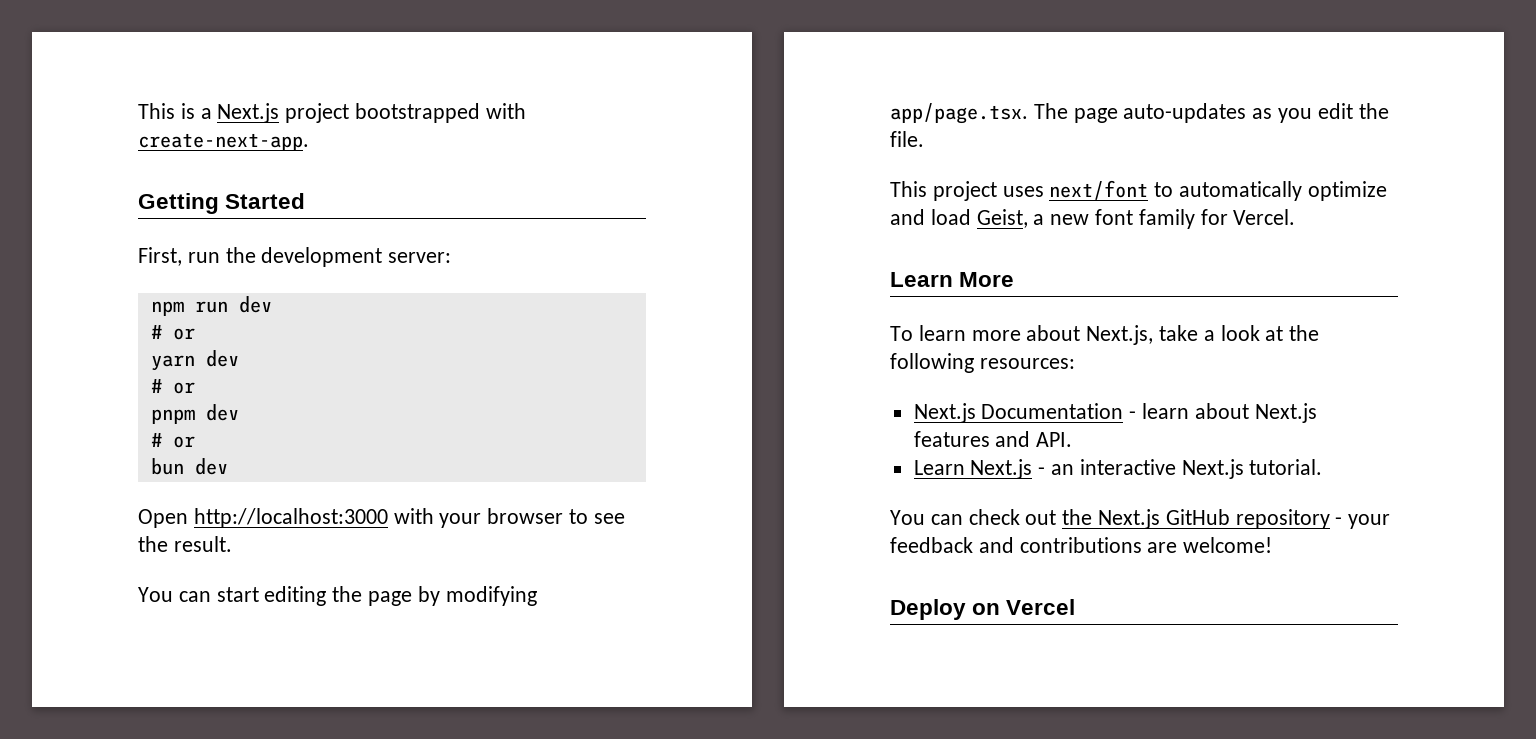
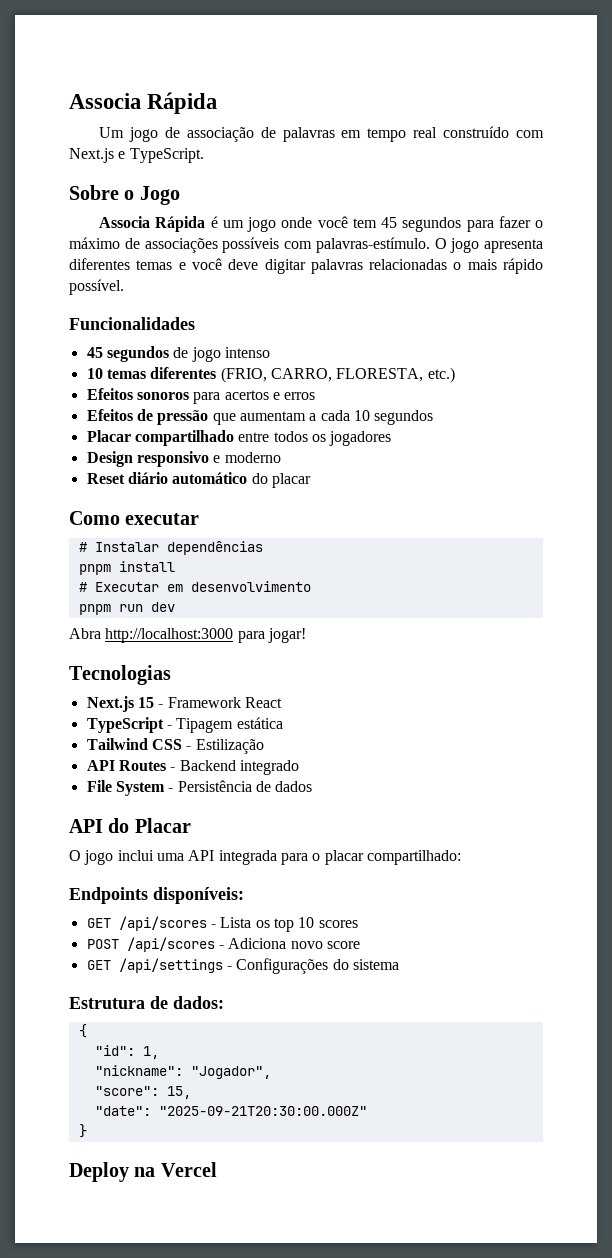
[138,103,526,123] [138,133,309,151] [138,193,306,214] [138,247,452,267] [150,296,272,316] [150,325,195,340] [150,350,239,371] [150,379,195,394] [150,404,239,424] [150,433,195,448] [150,458,228,475] [138,508,625,528] [138,536,232,552] [138,586,537,606] [890,103,1389,124] [890,131,924,147] [890,180,1387,201] [890,209,1296,229] [890,272,1015,287] [890,325,1320,345] [890,353,1075,373] [913,403,1317,423] [913,431,1073,447] [913,459,1323,479] [890,509,1391,529] [890,537,1273,553] This is a Next.js project bootstrapped with create-next-app. // Getting Started // First, run the development server: // npm run dev // # or // yarn dev // # or // pnpm dev // # or // bun dev // Open http://localhost:3000 with your browser to see the result. // You can start editing the page by modifying app/page.tsx. The page auto-updates as you edit the file. // This project uses next/font to automatically optimize and load Geist, a new font family for Vercel. // Learn More // To learn more about Next.js, take a look at the following resources: // Next.js Documentation - learn about Next.js features and API. // Learn Next.js - an interactive Next.js tutorial. // You can check out the Next.js GitHub repository - your feedback and contributions are welcome! -> [69,92,218,114] [99,126,545,142] [69,148,204,163] [69,185,180,205] [99,216,544,232] [69,237,543,253] [69,258,543,274] [69,279,124,295] [69,317,195,330] [86,346,270,362] [86,367,455,383] [86,388,316,404] [86,409,434,425] [86,430,392,446] [86,451,281,467] [86,472,311,488] [69,511,200,525] [78,541,263,555] [78,561,175,575] [78,581,311,592] [78,602,175,615] [69,628,306,643] [69,665,171,685] [86,696,282,712] [86,717,283,733] [86,738,264,754] [86,760,299,775] [86,780,313,796] [69,818,191,833] [69,850,461,865] [69,887,244,904] [86,916,358,932] [86,937,360,952] [86,958,399,974] [69,996,224,1009] [78,1024,87,1038] [94,1045,159,1059] [94,1065,271,1079] [94,1086,191,1099] [94,1106,367,1116] [78,1124,87,1138] Associa Rápida // Um jogo de associação de palavras em tempo real construído com Next.js e TypeScript. // Sobre o Jogo // Associa Rápida é um jogo onde você tem 45 segundos para fazer o máximo de associações possíveis com palavras-estímulo. O jogo apresenta diferentes temas e você deve digitar palavras relacionadas o mais rápido possível. // Funcionalidades // 45 segundos de jogo intenso // 10 temas diferentes (FRIO, CARRO, FLORESTA, etc.) // Efeitos sonoros para acertos e erros // Efeitos de pressão que aumentam a cada 10 segundos // Placar compartilhado entre todos os jogadores // Design responsivo e moderno // Reset diário automático do placar // Como executar // # Instalar dependências // pnpm install // # Executar em desenvolvimento // pnpm run dev // Abra http://localhost:3000 para jogar! // Tecnologias // Next.js 15 - Framework React // TypeScript - Tipagem estática // Tailwind CSS - Estilização // API Routes - Backend integrado // File System - Persistência de dados // API do Placar // O jogo inclui uma API integrada para o placar compartilhado: // Endpoints disponíveis: // GET /api/scores - Lista os top 10 scores // POST /api/scores - Adiciona novo score // GET /api/settings - Configurações do sistema // Estrutura de dados: // { // "id": 1, // "nickname": "Jogador", // "score": 15, // "date": "2025-09-21T20:30:00.000Z" // }
[972,603,1001,615] on -> [134,1167,156,1177] na

